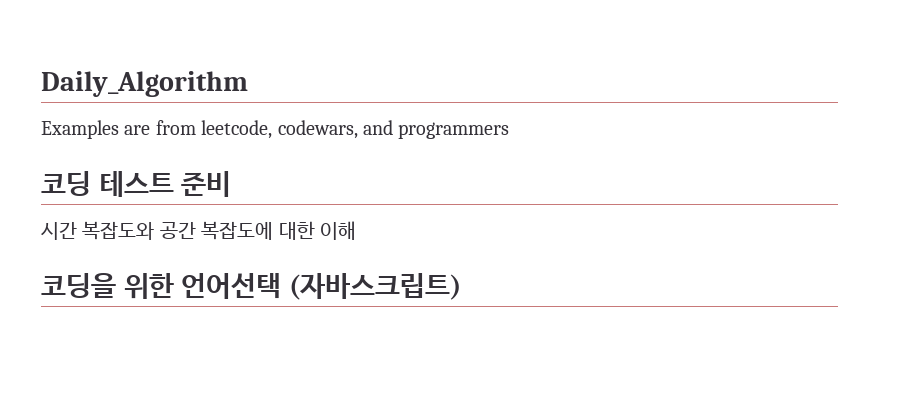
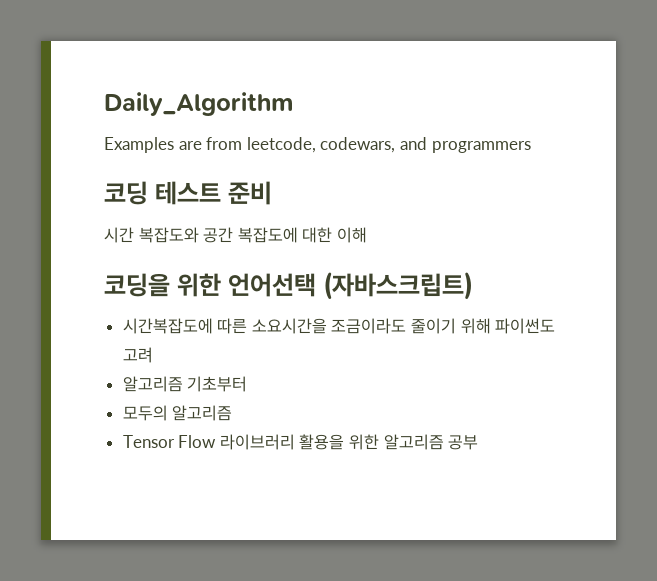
(461, 286) none -> [122,318,556,334] [122,347,153,363] [122,376,248,392] [122,405,233,421] [122,434,479,450] // 시간복잡도에 따른 소요시간을 조금이라도 줄이기 위해 파이썬도 고려 // 알고리즘 기초부터 // 모두의 알고리즘 // Tensor Flow 라이브러리 활용을 위한 알고리즘 공부

